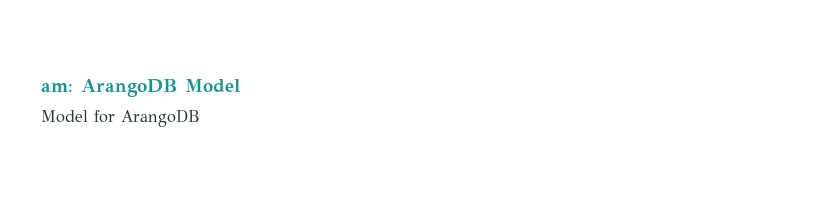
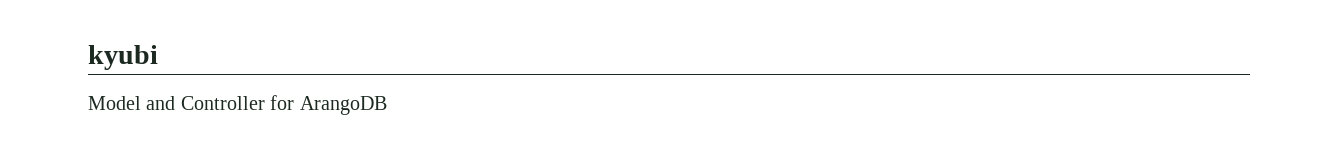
[41,79,240,97] [41,110,88,123] am: ArangoDB Model // Model -> [88,45,158,70] [88,96,265,110] kyubi // Model and Controller

